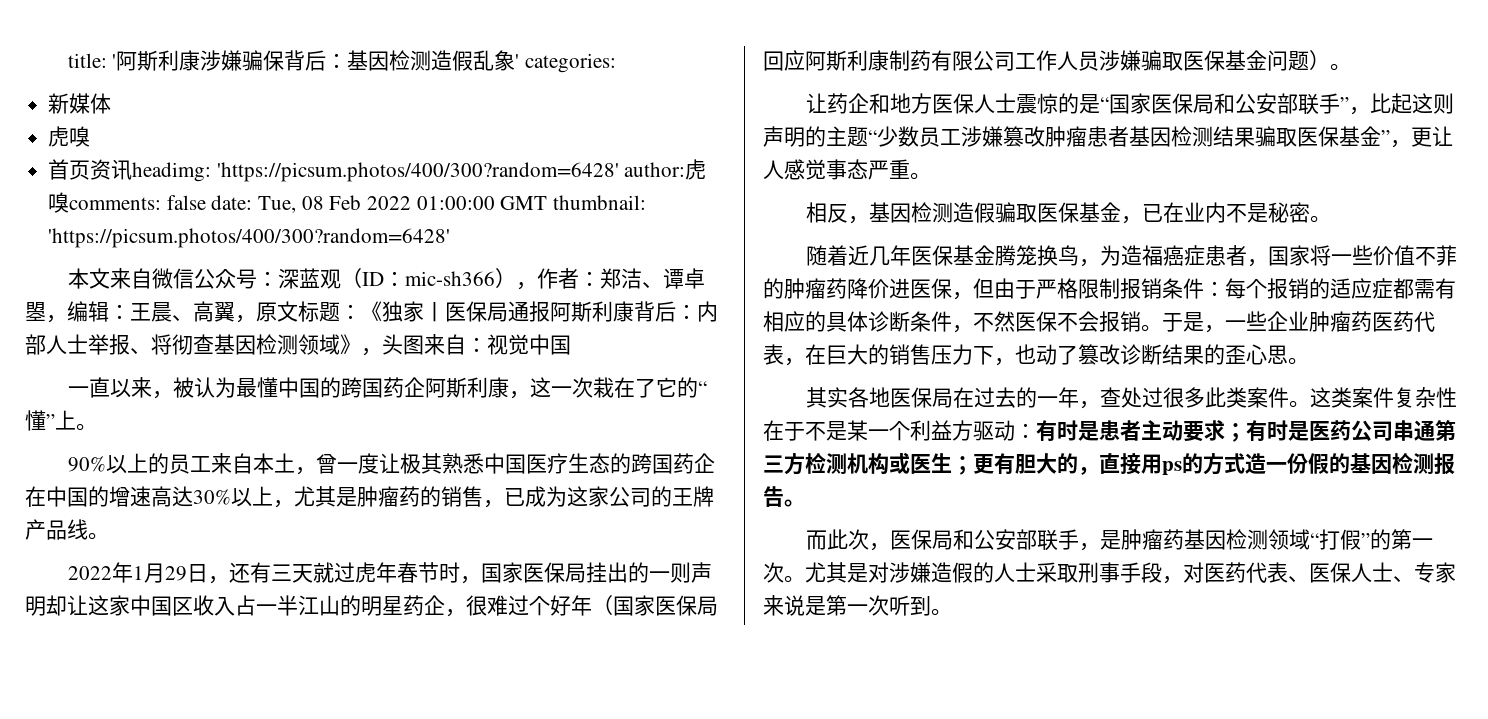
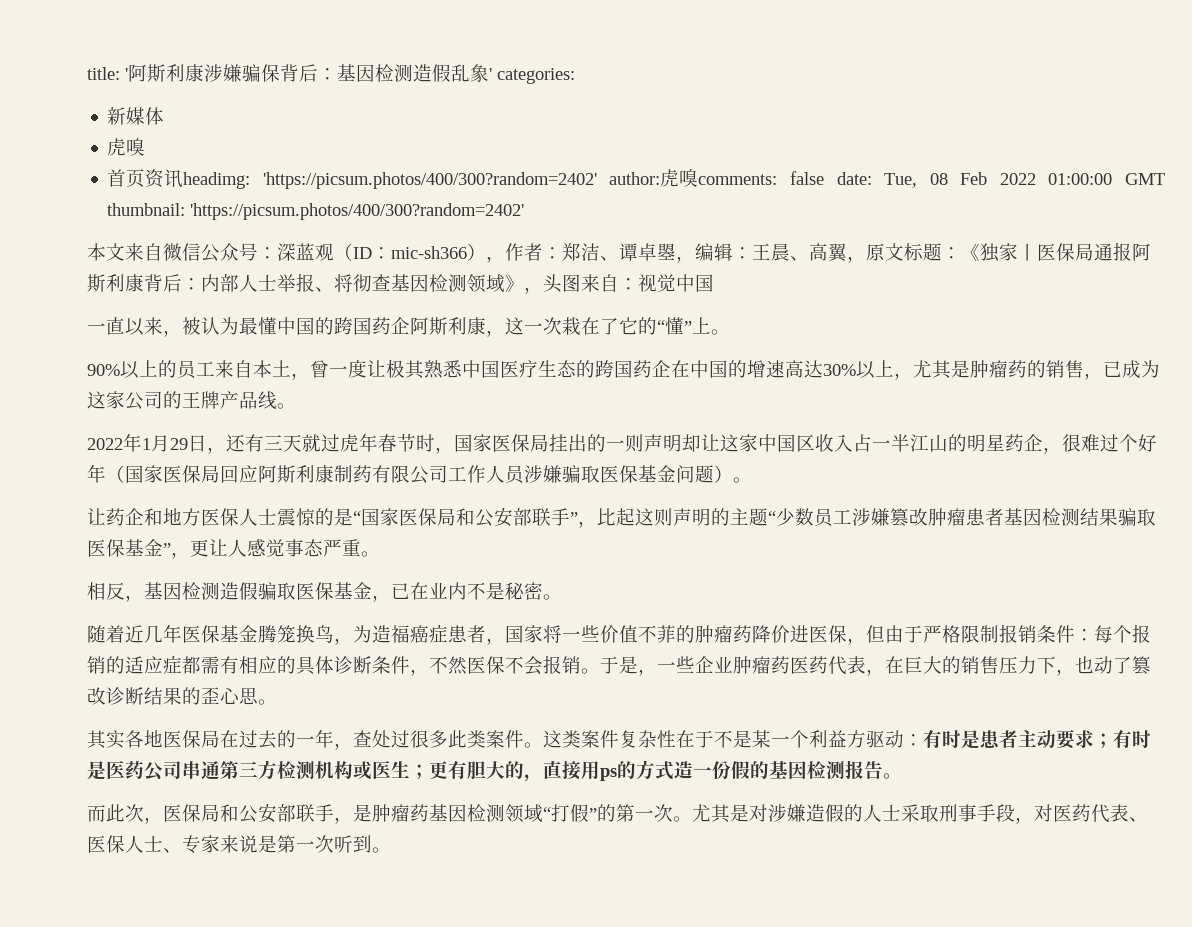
[216,162,619,182] 'https://picsum.photos/400/300?random=6428' -> [262,172,597,189] 'https://picsum.photos/400/300?random=2402'
[48,228,451,248] 'https://picsum.photos/400/300?random=6428' -> [190,203,525,220] 'https://picsum.photos/400/300?random=2402'

